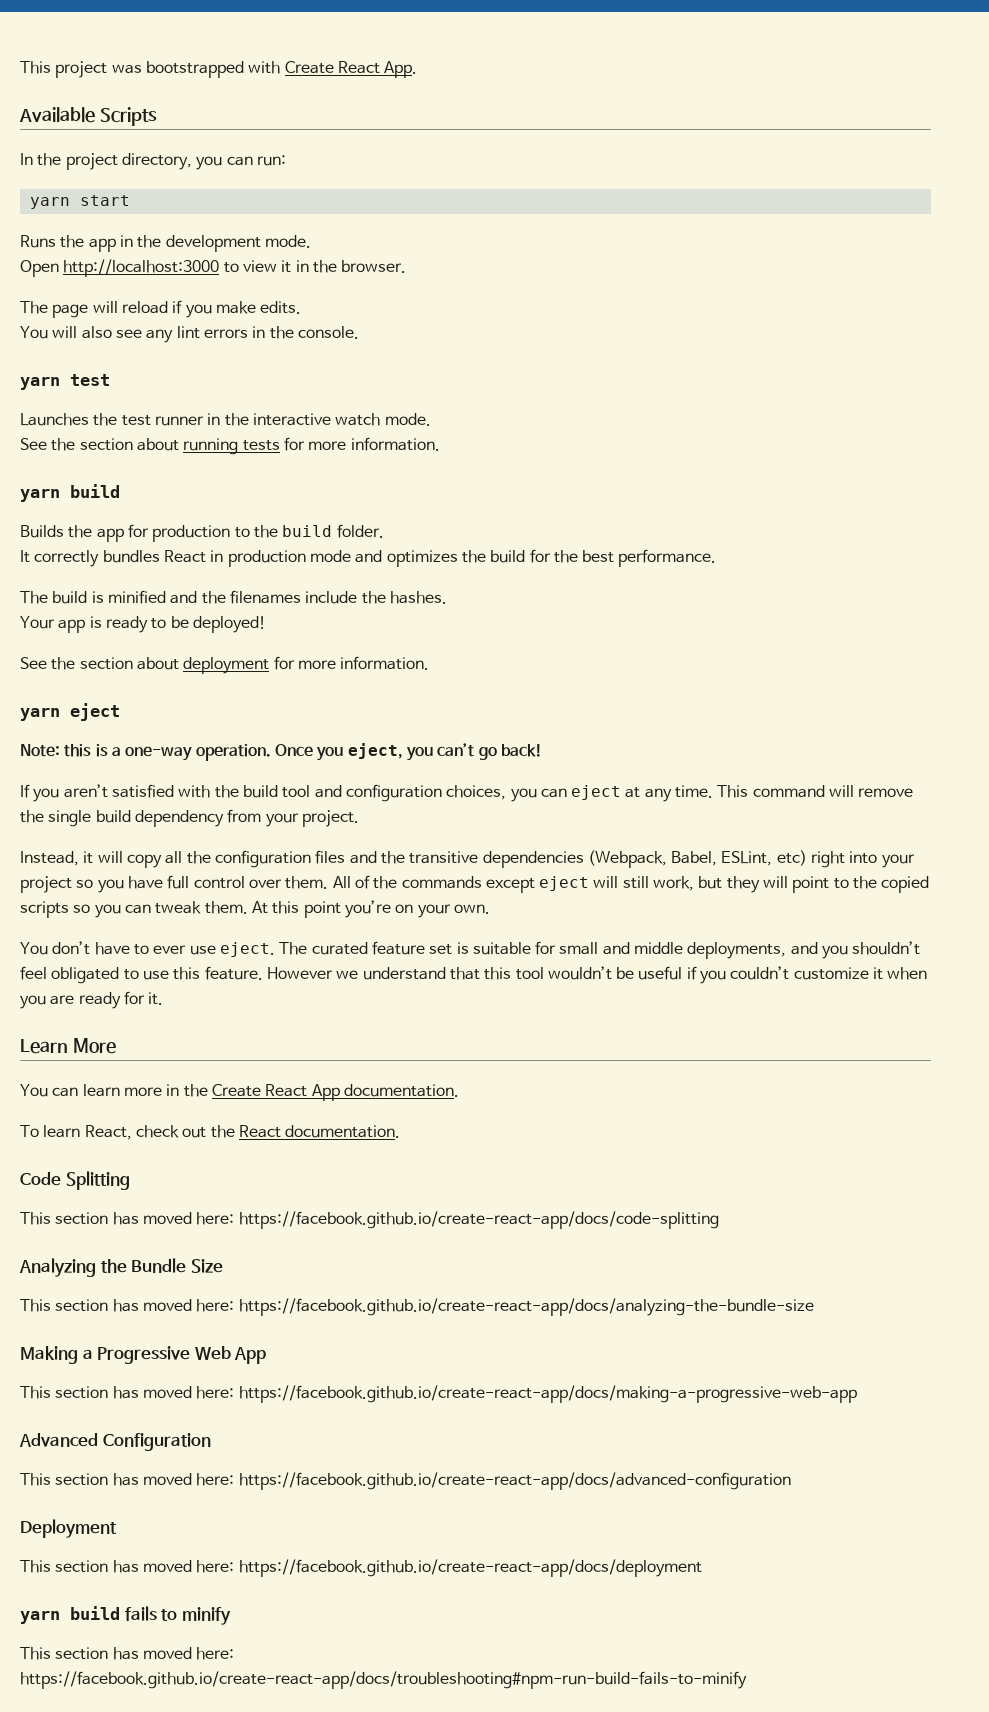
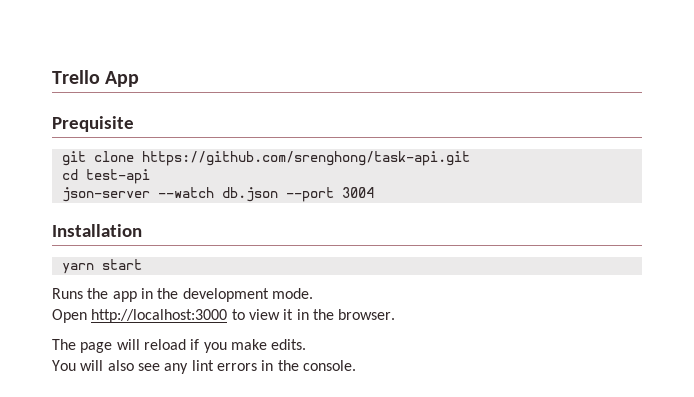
[20,61,418,78] [19,107,157,126] [20,153,286,170] This project was bootstrapped with Create React App. // Available Scripts // In the project directory, you can run: -> [52,70,140,87] [52,116,134,132] [61,151,470,166] [61,169,150,184] [61,187,374,202] [52,224,142,237] Trello App // Prequisite // git clone https://github.com/srenghong/task-api.git // cd test-api // json-server --watch db.json --port 3004 // Installation
[20,374,110,390] [20,413,431,426] [20,437,440,455] [20,484,120,502] [20,524,384,542] [20,549,717,567] [20,590,447,604] [20,616,266,633] [20,656,430,674] [20,703,120,721] [20,743,542,761] [20,784,914,802] [20,809,359,827] [20,850,915,868] [20,875,930,893] [20,900,490,918] [20,941,921,959] [20,966,928,984] [20,991,164,1009] [20,1038,116,1054] [20,1084,459,1101] [20,1125,401,1140] [20,1171,130,1190] [20,1211,719,1229] [19,1258,223,1277] [20,1298,814,1316] [20,1346,267,1364] [20,1385,857,1403] [19,1433,211,1451] [20,1472,791,1490] [20,1519,117,1538] [20,1559,702,1577] [20,1606,231,1625] [20,1647,235,1660] [20,1671,747,1689] // yarn test // Launches the test runner in the interactive watch mode. // See the section about running tests for more information. // yarn build // Builds the app for production to the build folder. // It correctly bundles React in production mode and optimizes the build for the best performance. // The build is minified and the filenames include the hashes. // Your app is ready to be deployed! // See the section about deployment for more information. // yarn eject // Note: this is a one-way operation. Once you eject, you can’t go back! // If you aren’t satisfied with the build tool and configuration choices, you can eject at any time. This command will remove the single build dependency from your project. // Instead, it will copy all the configuration files and the transitive dependencies (Webpack, Babel, ESLint, etc) right into your project so you have full control over them. All of the commands except eject will still work, but they will point to the copied scripts so you can tweak them. At this point you’re on your own. // You don’t have to ever use eject. The curated feature set is suitable for small and middle deployments, and you shouldn’t feel obligated to use this feature. However we understand that this tool wouldn’t be useful if you couldn’t customize it when you are ready for it. // Learn More // You can learn more in the Create React App documentation. // To learn React, check out the React documentation. // Code Splitting // This section has moved here: https://facebook.github.io/create-react-app/docs/code-splitting // Analyzing the Bundle Size // This section has moved here: https://facebook.github.io/create-react-app/docs/analyzing-the-bundle-size // Making a Progressive Web App // This section has moved here: https://facebook.github.io/create-react-app/docs/making-a-progressive-web-app // Advanced Configuration // This section has moved here: https://facebook.github.io/create-react-app/docs/advanced-configuration // Deployment // This section has moved here: https://facebook.github.io/create-react-app/docs/deployment // yarn build fails to minify // This section has moved here: https://facebook.github.io/create-react-app/docs/troubleshooting#npm-run-build-fails-to-minify -> (356, 365) none

